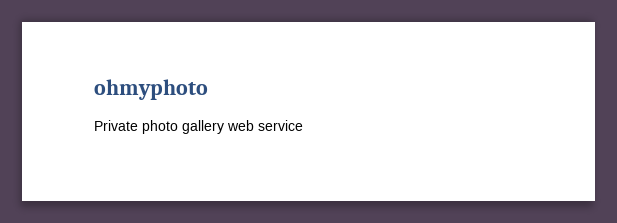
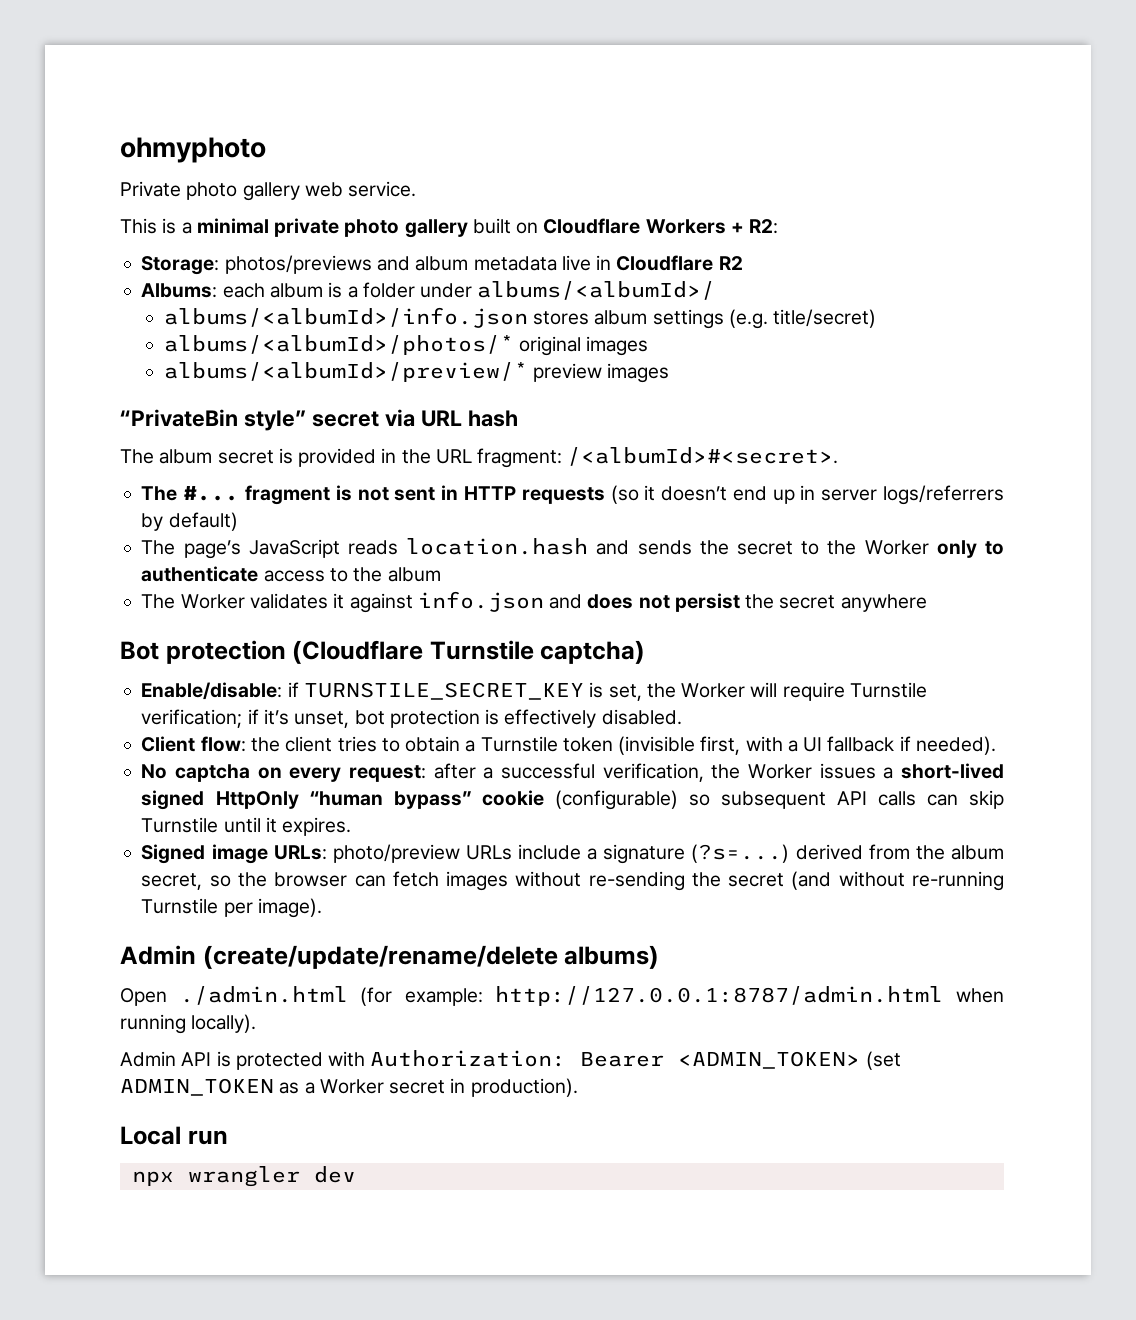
[258,120,303,131] service -> [348,181,417,197] [120,218,779,238] [141,255,743,275] [141,281,716,300] [163,307,877,329] [163,335,649,356] [163,362,670,383] [120,409,518,431] [120,447,839,468] [141,485,1004,505] [141,512,238,531] [141,538,1004,559] [141,566,441,582] [141,591,927,613] [120,640,646,664] [141,682,927,701] [141,709,682,728] [141,736,996,755] [141,763,1004,782] [141,790,1004,810] [141,817,352,836] [141,844,1005,864] [141,871,1005,891] [141,898,322,918] [120,945,660,969] [120,986,1005,1006] [120,1014,257,1034] [120,1050,901,1070] [120,1078,578,1097] [120,1126,228,1145] [131,1166,356,1187] service. // This is a minimal private photo gallery built on Cloudflare Workers + R2: // Storage: photos/previews and album metadata live in Cloudflare R2 // Albums: each album is a folder under albums/<albumId>/ // albums/<albumId>/info.json stores album settings (e.g. title/secret) // albums/<albumId>/photos/* original images // albums/<albumId>/preview/* preview images // “PrivateBin style” secret via URL hash // The album secret is provided in the URL fragment: /<albumId>#<secret>. // The #... fragment is not sent in HTTP requests (so it doesn’t end up in server logs/referrers by default) // The page’s JavaScript reads location.hash and sends the secret to the Worker only to authenticate access to the album // The Worker validates it against info.json and does not persist the secret anywhere // Bot protection (Cloudflare Turnstile captcha) // Enable/disable: if TURNSTILE_SECRET_KEY is set, the Worker will require Turnstile verification; if it’s unset, bot protection is effectively disabled. // Client flow: the client tries to obtain a Turnstile token (invisible first, with a UI fallback if needed). // No captcha on every request: after a successful verification, the Worker issues a short-lived signed HttpOnly “human bypass” cookie (configurable) so subsequent API calls can skip Turnstile until it expires. // Signed image URLs: photo/preview URLs include a signature (?s=...) derived from the album secret, so the browser can fetch images without re-sending the secret (and without re-running Turnstile per image). // Admin (create/update/rename/delete albums) // Open ./admin.html (for example: http://127.0.0.1:8787/admin.html when running locally). // Admin API is protected with Authorization: Bearer <ADMIN_TOKEN> (set ADMIN_TOKEN as a Worker secret in production). // Local run // npx wrangler dev

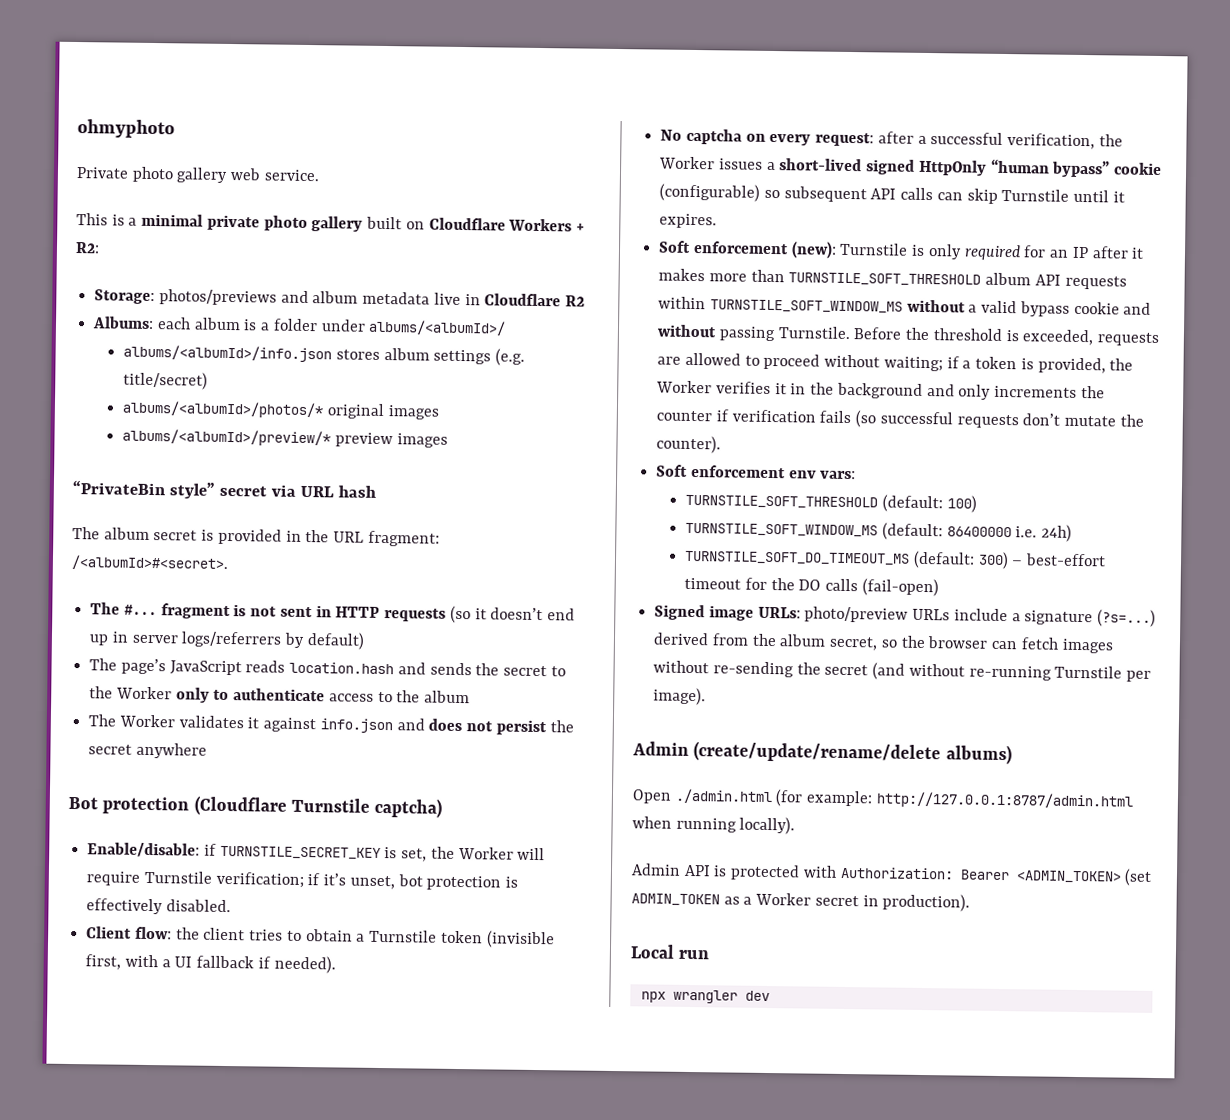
(352, 826) none -> [658,240,1145,261] [658,268,1127,290] [658,296,1152,317] [657,324,1160,347] [657,352,1134,374] [656,380,1105,400] [656,409,1144,429] [656,435,722,454] [656,464,857,480] [685,494,977,513] [685,522,1073,542] [684,550,1107,570] [684,577,939,597] // Soft enforcement (new): Turnstile is only required for an IP after it makes more than TURNSTILE_SOFT_THRESHOLD album API requests within TURNSTILE_SOFT_WINDOW_MS without a valid bypass cookie and without passing Turnstile. Before the threshold is exceeded, requests are allowed to proceed without waiting; if a token is provided, the Worker verifies it in the background and only increments the counter if verification fails (so successful requests don’t mutate the counter). // Soft enforcement env vars: // TURNSTILE_SOFT_THRESHOLD (default: 100) // TURNSTILE_SOFT_WINDOW_MS (default: 86400000 i.e. 24h) // TURNSTILE_SOFT_DO_TIMEOUT_MS (default: 300) – best-effort timeout for the DO calls (fail-open)

